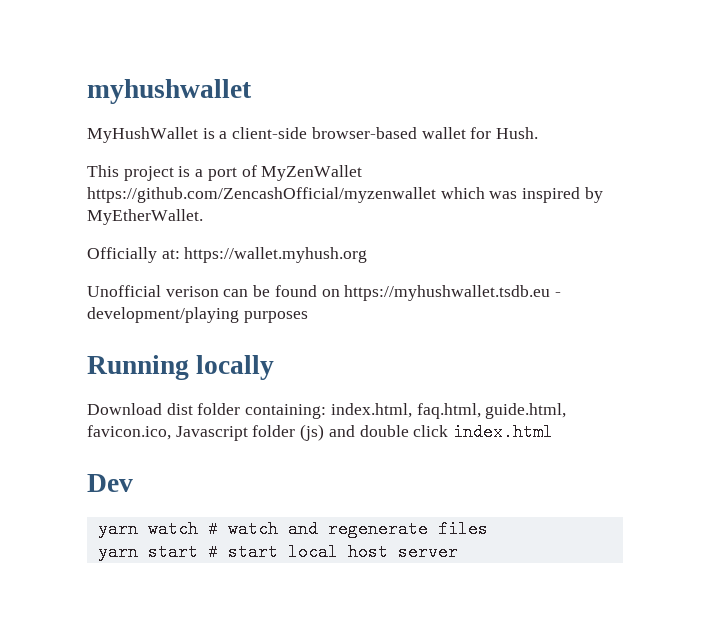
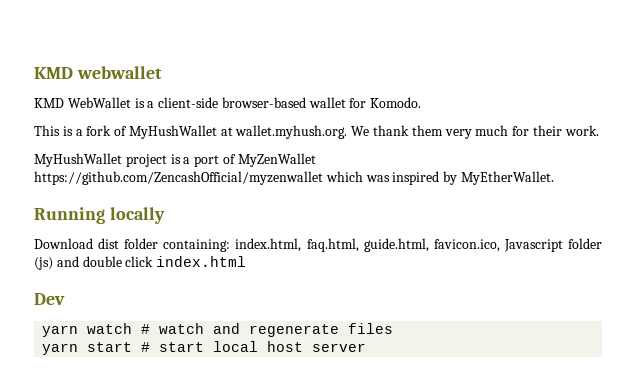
[87,79,252,104] [87,127,198,143] myhushwallet // MyHushWallet -> [34,66,162,79] [34,97,131,108] KMD webwallet // KMD WebWallet
[496,127,539,139] Hush. -> [370,97,422,108] Komodo.
(119, 171) none -> [62,125,599,139] [34,153,122,167] is a fork of MyHushWallet at wallet.myhush.org. We thank them very much for their work. // MyHushWallet
[87,247,368,263] [87,285,562,301] [87,307,308,323] // Officially at: https://wallet.myhush.org // Unofficial verison can be found on https://myhushwallet.tsdb.eu - development/playing purposes -> (554, 178) none

